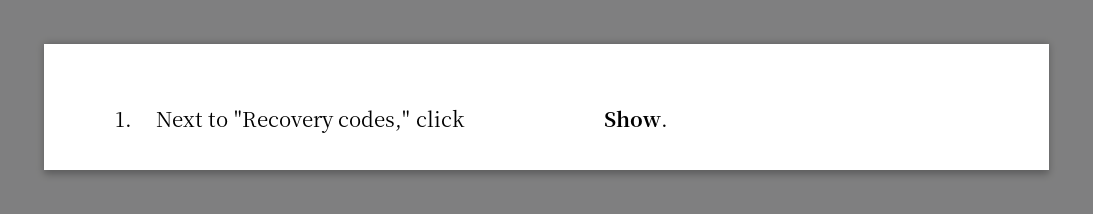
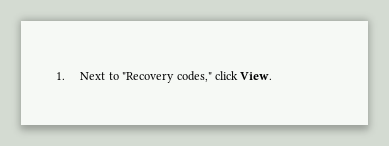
[603,110,668,127] Show. -> [240,72,273,80] View.

